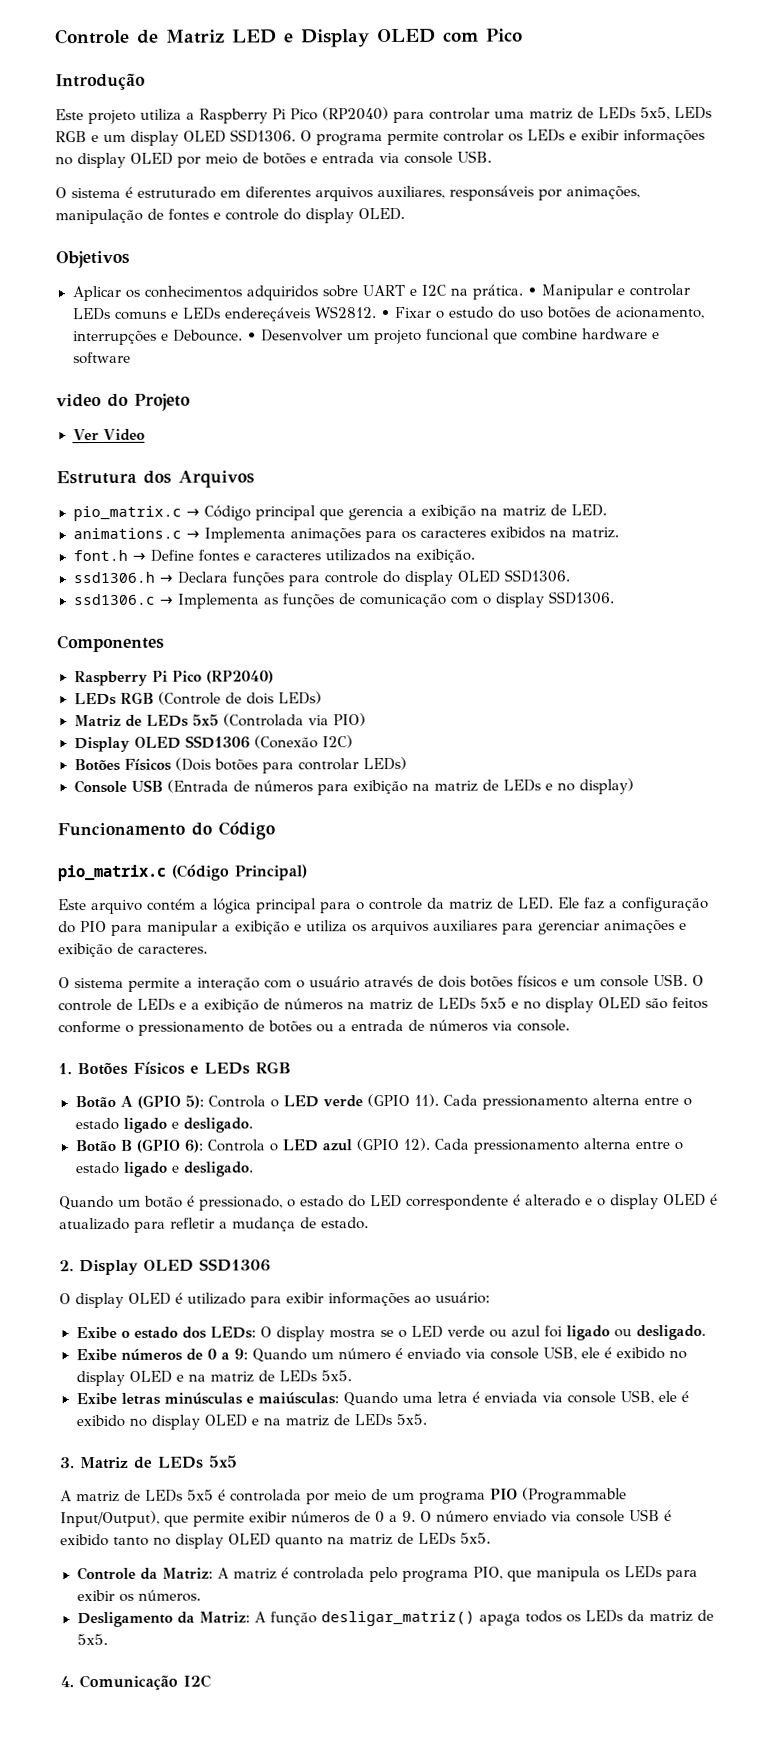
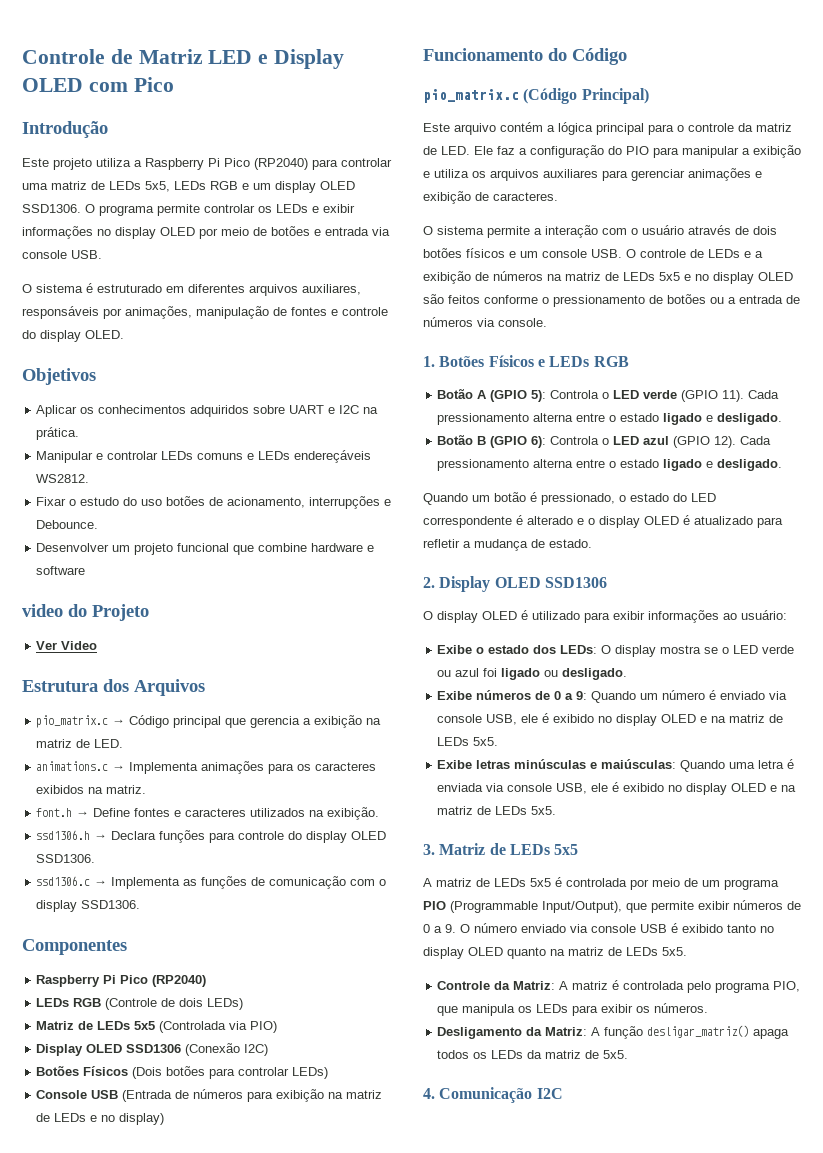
[526,287,537,296] • -> (80, 433) //
[380,309,391,319] • -> (90, 478) //
[246,332,257,341] • -> (99, 524) //

